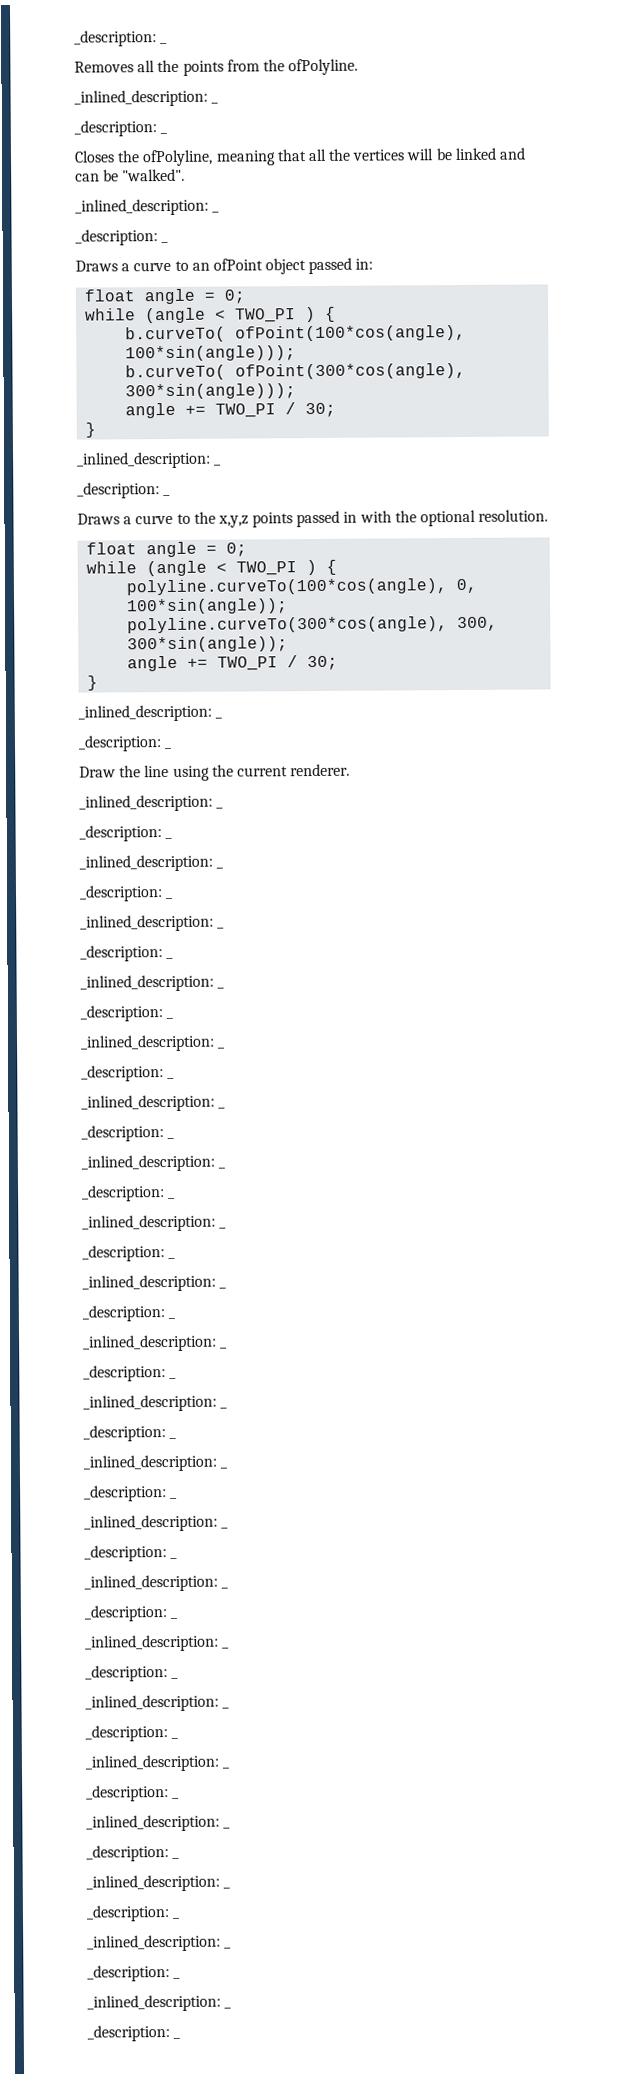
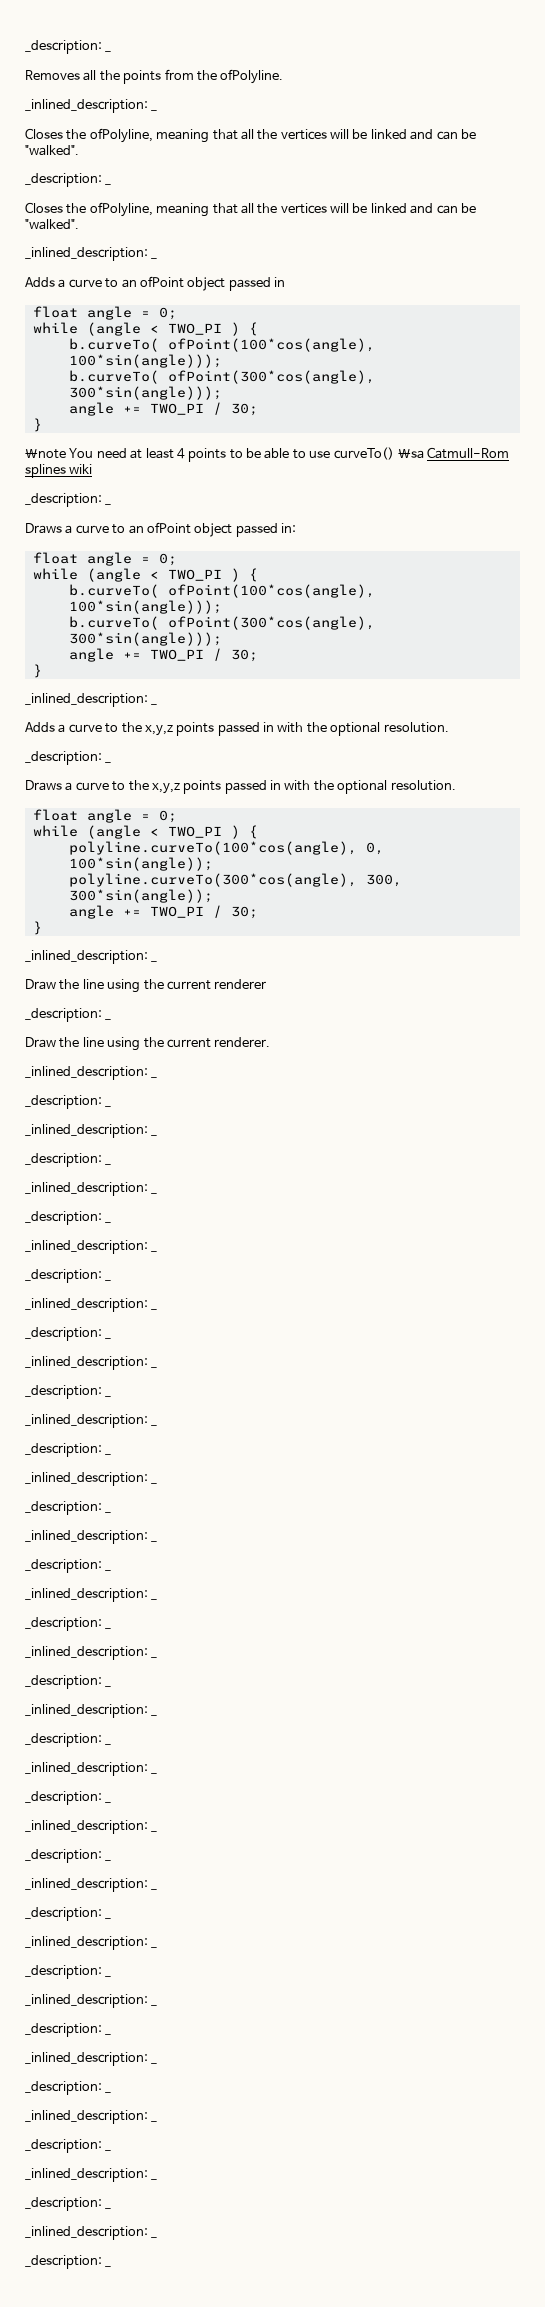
(219, 102) none -> [25,128,476,143] [25,145,79,156] // Closes the ofPolyline, meaning that all the vertices will be linked and can be "walked".
(220, 211) none -> [25,276,285,291] [32,306,177,320] [32,322,258,336] [68,338,375,352] [68,354,222,368] [68,370,375,384] [68,386,222,400] [68,402,258,416] [32,418,42,432] [25,447,510,462] [25,464,93,478] // Adds a curve to an ofPoint object passed in // float angle = 0; // while (angle < TWO_PI ) { // b.curveTo( ofPoint(100*cos(angle), 100*sin(angle))); // b.curveTo( ofPoint(300*cos(angle), 300*sin(angle))); // angle += TWO_PI / 30; // } // \note You need at least 4 points to be able to use curveTo() \sa Catmull-Rom splines wiki
(222, 464) none -> [25,722,449,736] // Adds a curve to the x,y,z points passed in with the optional resolution.
(223, 717) none -> [25,979,267,993] // Draw the line using the current renderer

